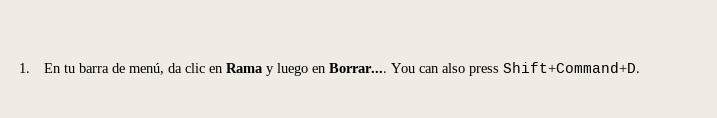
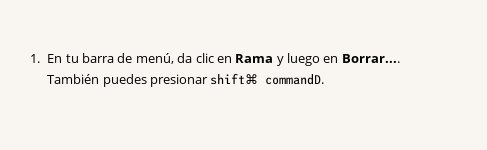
[390,62,640,76] You can also press Shift+Command+D. -> [47,73,325,87] También puedes presionar shift⌘ commandD.

